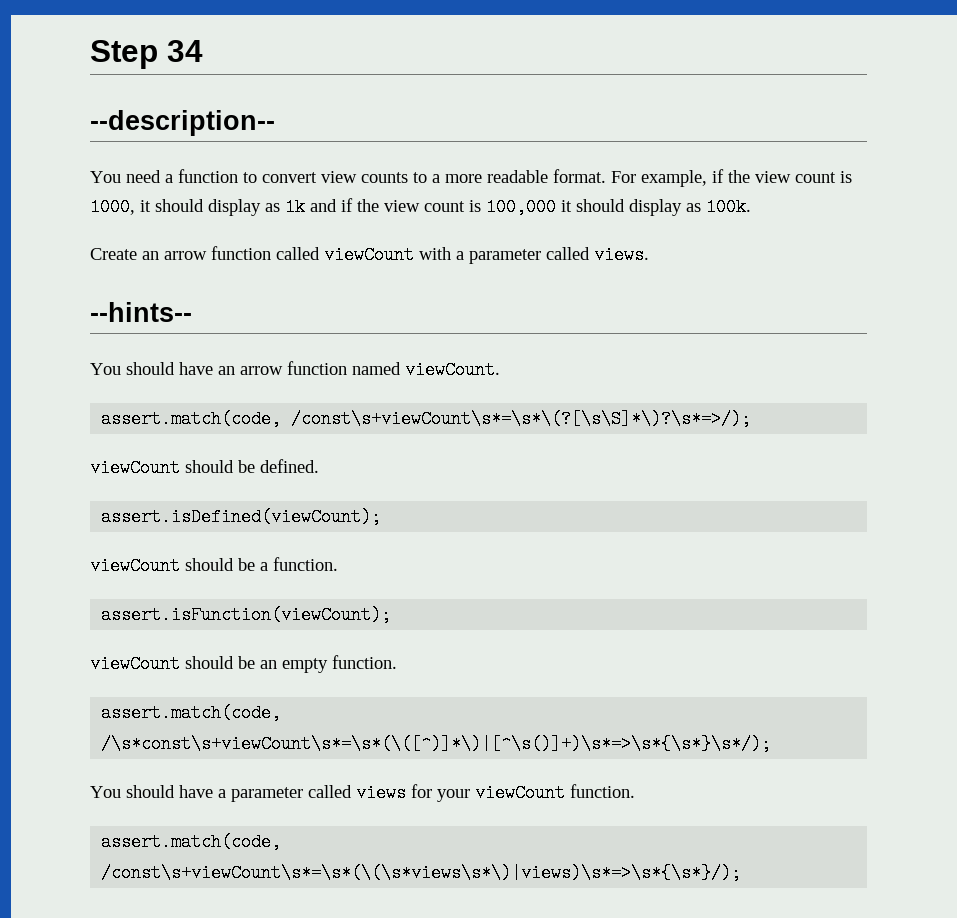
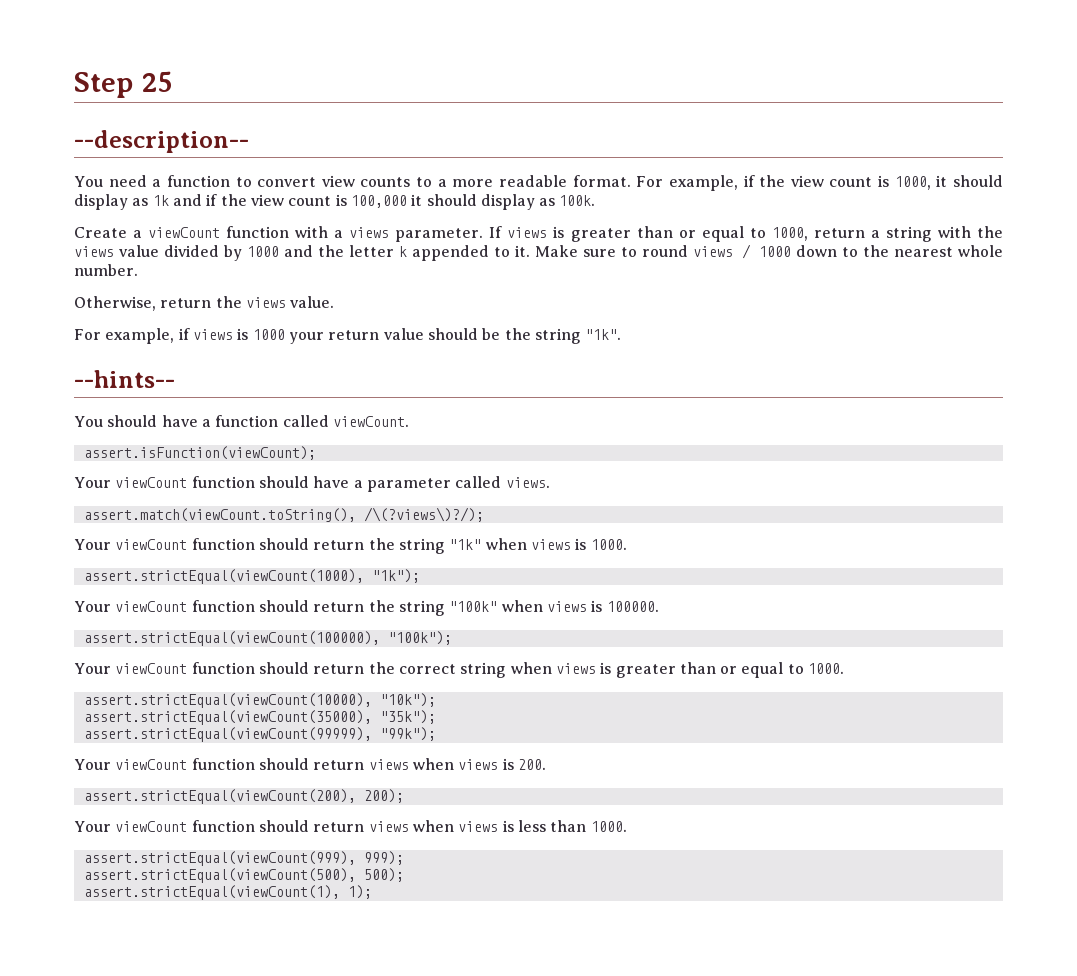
[167,40,203,62] 34 -> [140,71,173,92] 25
[142,246,649,264] [90,302,192,322] [90,361,500,379] [101,410,752,428] [90,459,319,477] [101,508,382,526] [90,557,338,575] [101,606,392,624] [90,655,397,673] [101,704,282,722] [101,735,772,753] [90,786,121,798] an arrow function called viewCount with a parameter called views. // --hints-- // You should have an arrow function named viewCount. // assert.match(code, /const\s+viewCount\s*=\s*\(?[\s\S]*\)?\s*=>/); // viewCount should be defined. // assert.isDefined(viewCount); // viewCount should be a function. // assert.isFunction(viewCount); // viewCount should be an empty function. // assert.match(code, /\s*const\s+viewCount\s*=\s*(\([^)]*\)|[^\s()]+)\s*=>\s*{\s*}\s*/); // You -> [133,226,1003,242] [74,244,1003,261] [74,264,138,276] [74,296,335,311] [74,328,622,344] [74,370,175,388] [74,415,409,427] [83,446,316,460] [74,476,255,488] a viewCount function with a views parameter. If views is greater than or equal to 1000, return a string with the views value divided by 1000 and the letter k appended to it. Make sure to round views / 1000 down to the nearest whole number. // Otherwise, return the views value. // For example, if views is 1000 your return value should be the string "1k". // --hints-- // You should have a function called viewCount. // assert.isFunction(viewCount); // Your viewCount function
[356,784,635,802] [101,833,282,851] [101,864,742,882] views for your viewCount function. // assert.match(code, /const\s+viewCount\s*=\s*(\(\s*views\s*\)|views)\s*=>\s*{\s*}/); -> [505,477,550,488] [83,507,484,522] [74,538,627,554] [83,569,420,584] [74,600,659,616] [83,631,452,646] [74,662,845,678] [83,693,436,708] [83,710,436,725] [83,727,436,742] [74,758,546,770] [83,789,404,804] [74,820,627,832] [83,851,404,866] [83,868,404,883] [83,885,372,900] views. // assert.match(viewCount.toString(), /\(?views\)?/); // Your viewCount function should return the string "1k" when views is 1000. // assert.strictEqual(viewCount(1000), "1k"); // Your viewCount function should return the string "100k" when views is 100000. // assert.strictEqual(viewCount(100000), "100k"); // Your viewCount function should return the correct string when views is greater than or equal to 1000. // assert.strictEqual(viewCount(10000), "10k"); // assert.strictEqual(viewCount(35000), "35k"); // assert.strictEqual(viewCount(99999), "99k"); // Your viewCount function should return views when views is 200. // assert.strictEqual(viewCount(200), 200); // Your viewCount function should return views when views is less than 1000. // assert.strictEqual(viewCount(999), 999); // assert.strictEqual(viewCount(500), 500); // assert.strictEqual(viewCount(1), 1);

